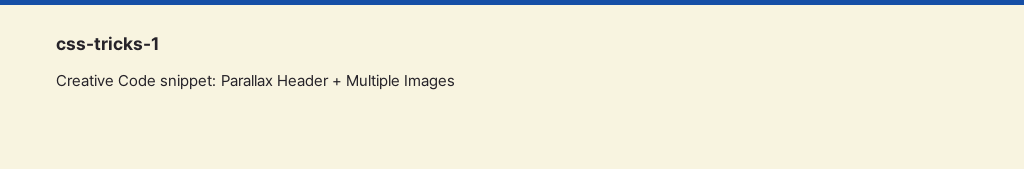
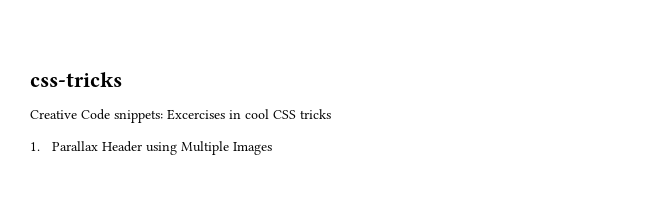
[56,36,159,51] css-tricks-1 -> [30,72,122,87] css-tricks
[160,74,217,90] snippet: -> [114,109,331,123] [30,142,40,151] snippets: Excercises in cool CSS tricks // 1.
[331,78,342,86] + -> [145,142,177,155] using

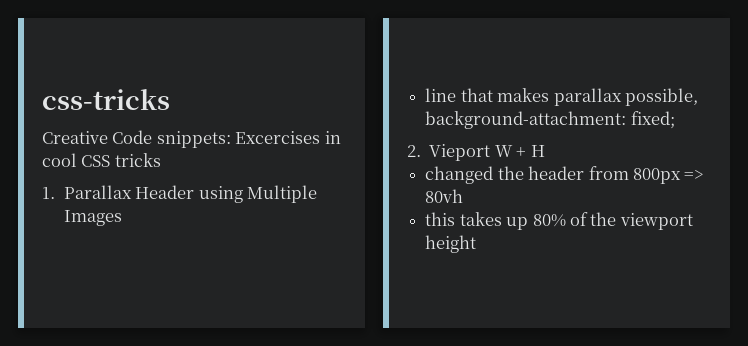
(272, 148) none -> [425,88,698,106] [425,111,675,129] [407,144,545,161] [425,166,705,184] [425,189,464,203] [425,212,693,230] [425,235,477,253] // line that makes parallax possible, background-attachment: fixed; // 2. Vieport W + H // changed the header from 800px => 80vh // this takes up 80% of the viewport height

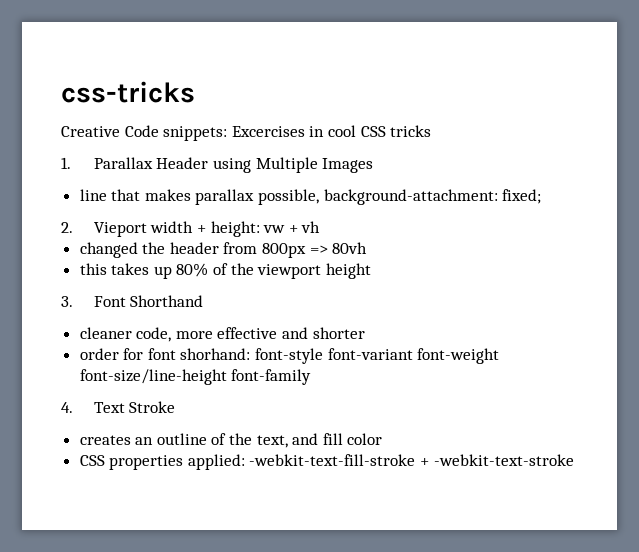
[494,145,545,157] W + H -> [150,221,321,237] width + height: vw + vh
(477, 244) none -> [61,295,204,307] [79,327,365,342] [79,348,500,364] [79,369,312,385] [61,401,176,413] [79,433,383,448] [79,454,574,470] // 3. Font Shorthand // cleaner code, more effective and shorter // order for font shorhand: font-style font-variant font-weight font-size/line-height font-family // 4. Text Stroke // creates an outline of the text, and fill color // CSS properties applied: -webkit-text-fill-stroke + -webkit-text-stroke

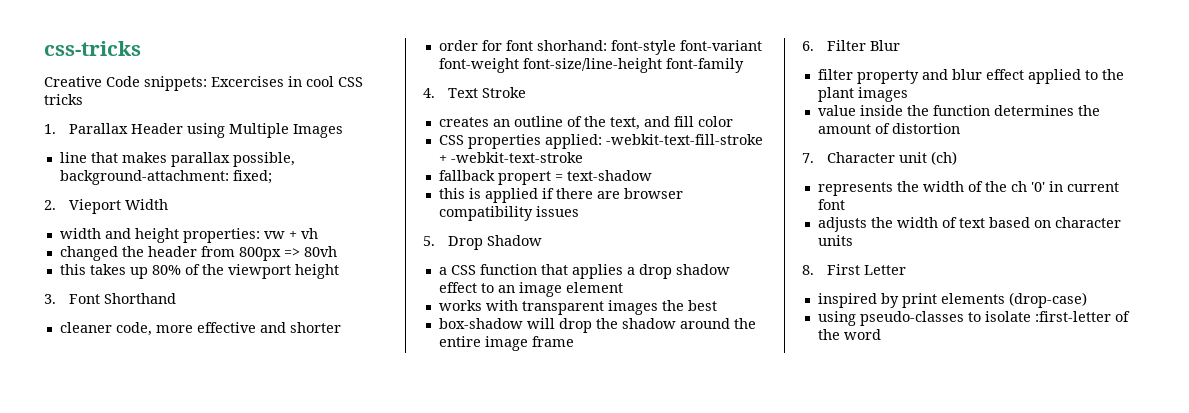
[150,221,260,237] width + height: -> [125,199,169,210] [59,228,260,243] Width // width and height properties:
(574, 460) none -> [438,170,652,185] [438,188,683,203] [438,206,579,221] [423,235,543,250] [438,264,730,279] [438,282,623,297] [438,300,717,315] [438,318,756,333] [438,336,574,351] [802,40,901,51] [817,69,1124,84] [817,87,908,102] [817,105,1100,116] [817,123,960,134] [802,151,958,165] [817,181,1119,196] [817,199,845,210] [817,217,1121,232] [817,235,853,246] [802,264,907,275] [817,292,1087,308] [817,311,1130,326] [817,329,881,340] // fallback propert = text-shadow // this is applied if there are browser compatibility issues // 5. Drop Shadow // a CSS function that applies a drop shadow effect to an image element // works with transparent images the best // box-shadow will drop the shadow around the entire image frame // 6. Filter Blur // filter property and blur effect applied to the plant images // value inside the function determines the amount of distortion // 7. Character unit (ch) // represents the width of the ch '0' in current font // adjusts the width of text based on character units // 8. First Letter // inspired by print elements (drop-case) // using pseudo-classes to isolate :first-letter of the word

